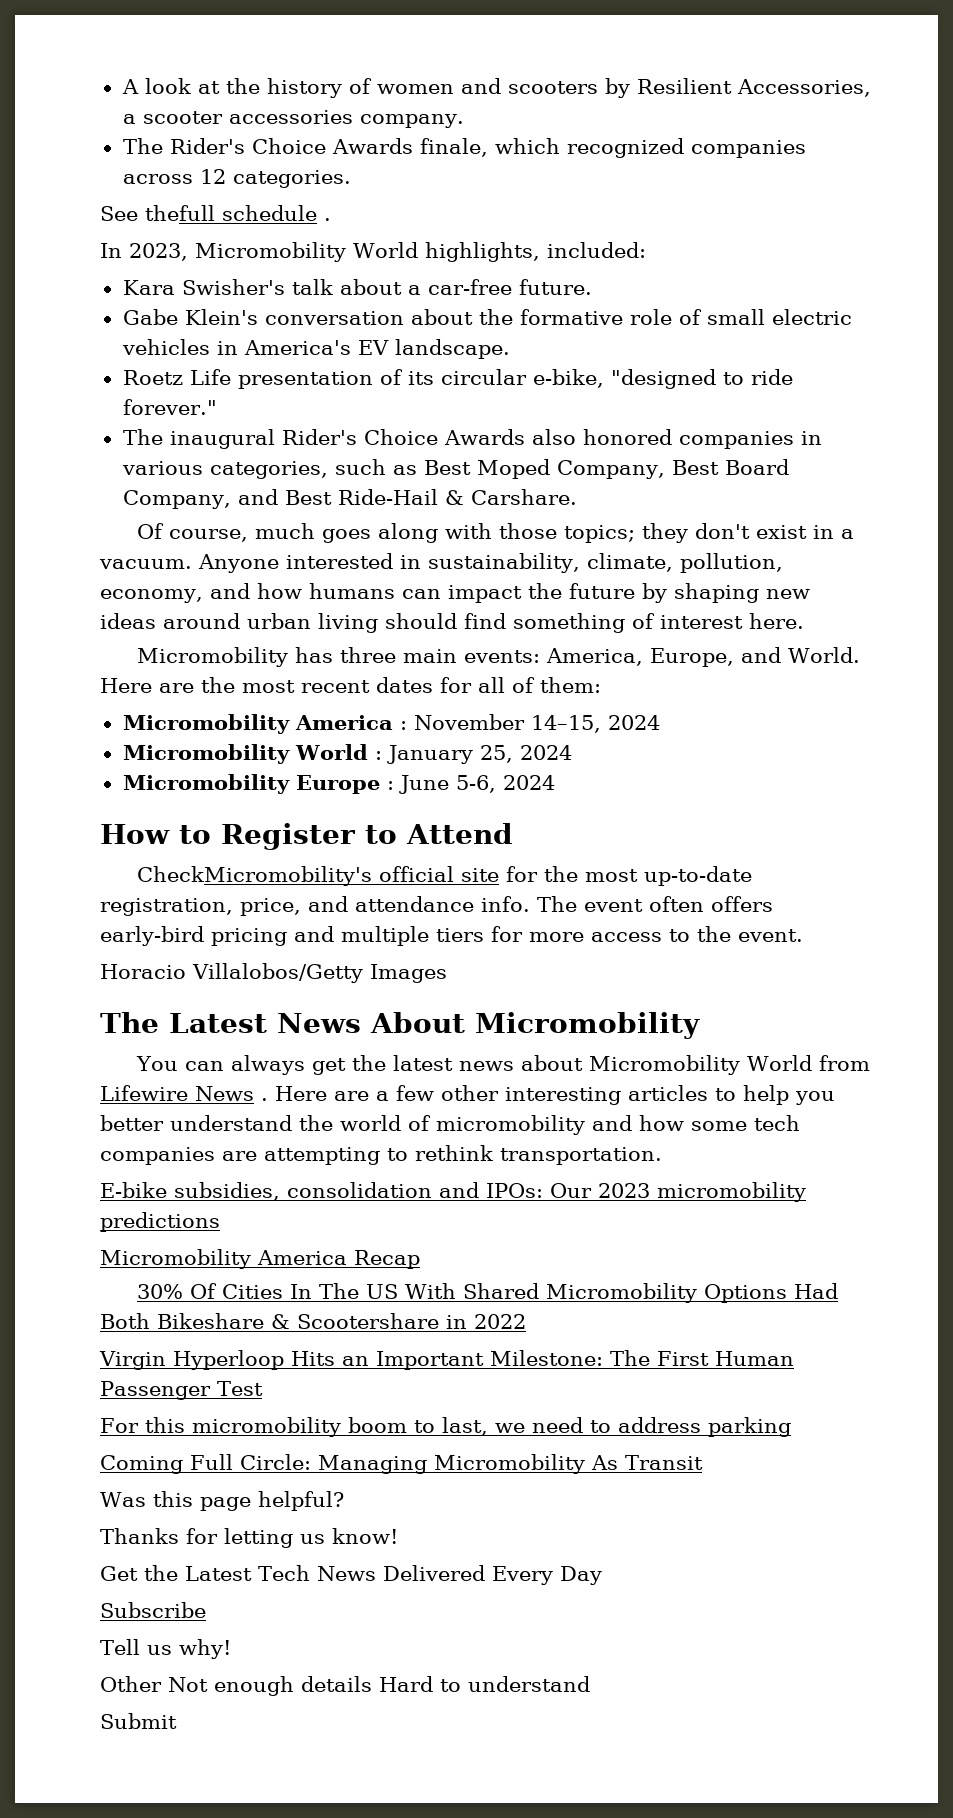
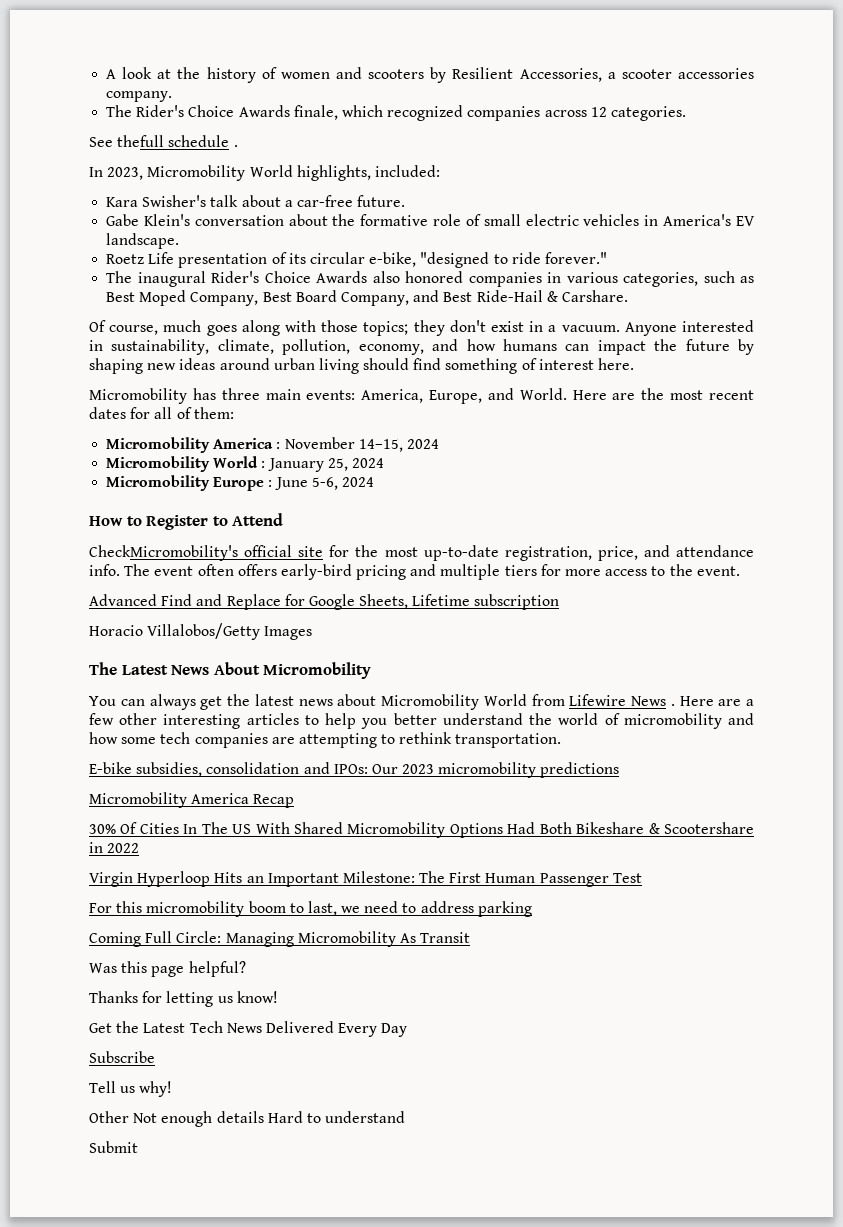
(803, 935) none -> [89,594,560,610] // Advanced Find and Replace for Google Sheets, Lifetime subscription

